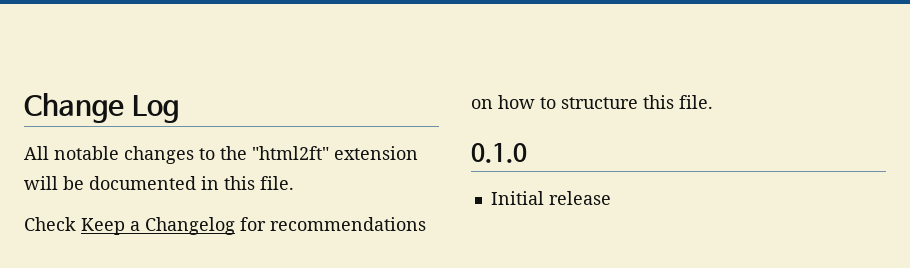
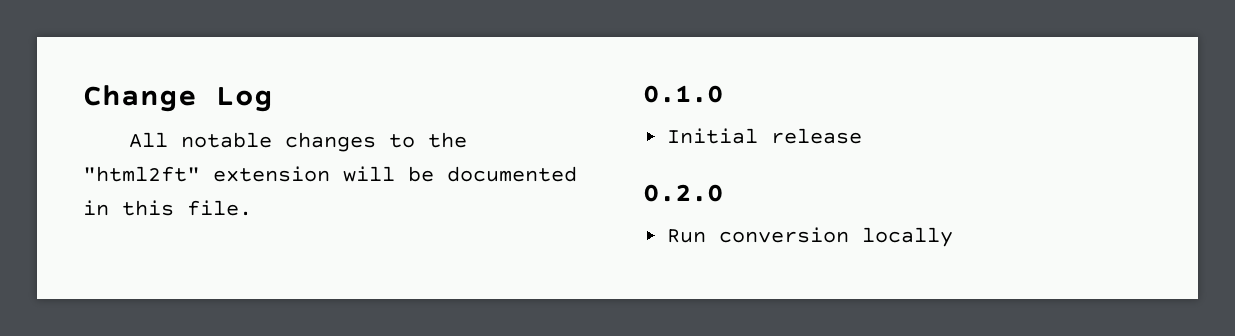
[24,217,426,235] [471,95,713,109] // Check Keep a Changelog for recommendations on how to structure this file. -> (252, 208) none
(611, 198) none -> [643,184,723,202] [667,227,954,247] // 0.2.0 // Run conversion locally

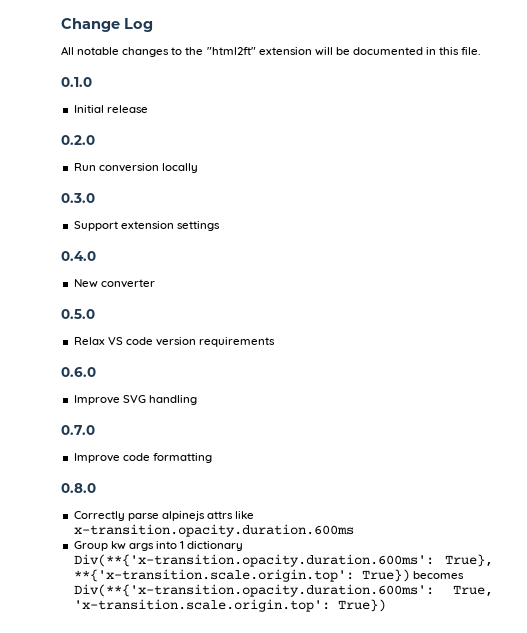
(954, 237) none -> [61,193,95,203] [73,221,220,231] [61,251,96,261] [73,279,155,288] [61,309,95,319] [73,337,276,347] [61,367,96,377] [73,395,197,405] [61,425,95,435] [73,453,212,463] [61,483,96,493] [73,511,255,521] [73,524,354,537] [73,541,244,551] [73,554,493,567] [73,569,464,582] [73,584,493,597] [73,599,386,612] // 0.3.0 // Support extension settings // 0.4.0 // New converter // 0.5.0 // Relax VS code version requirements // 0.6.0 // Improve SVG handling // 0.7.0 // Improve code formatting // 0.8.0 // Correctly parse alpinejs attrs like x-transition.opacity.duration.600ms // Group kw args into 1 dictionary Div(**{'x-transition.opacity.duration.600ms': True}, **{'x-transition.scale.origin.top': True}) becomes Div(**{'x-transition.opacity.duration.600ms': True, 'x-transition.scale.origin.top': True})

